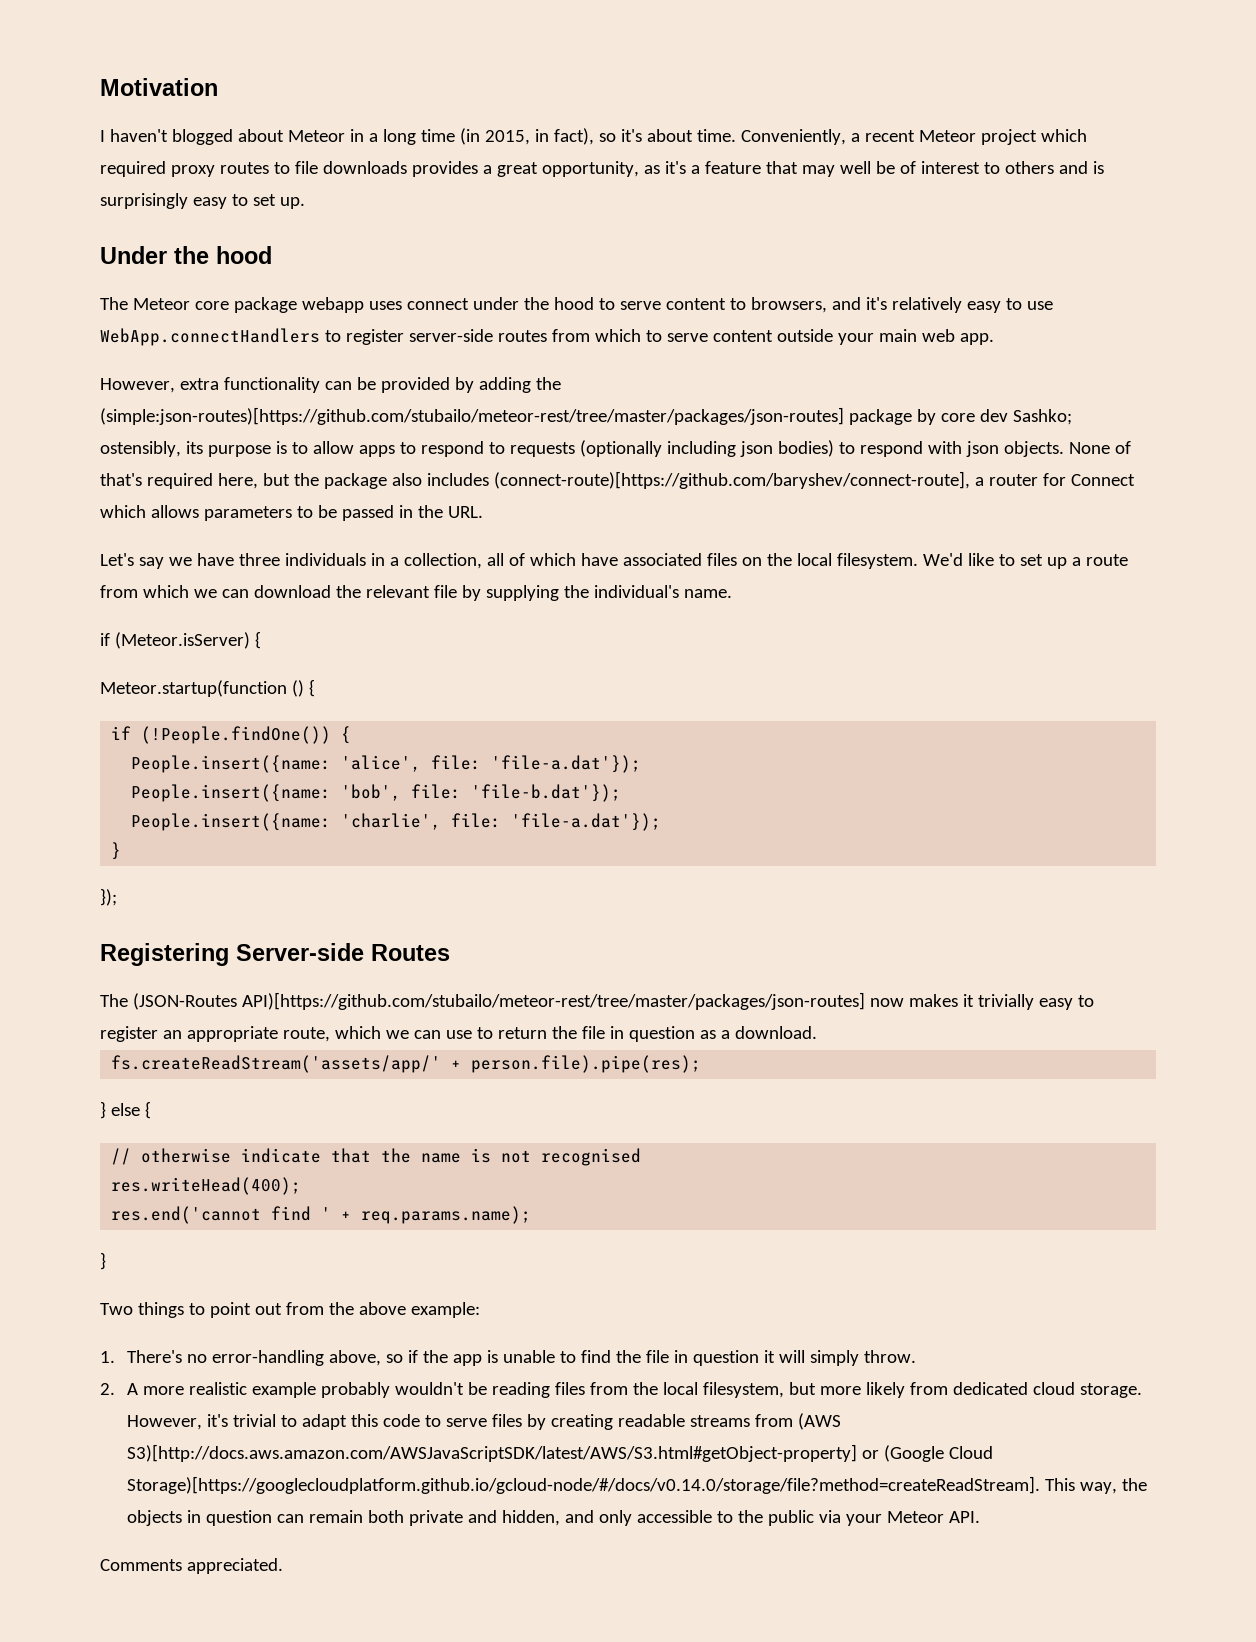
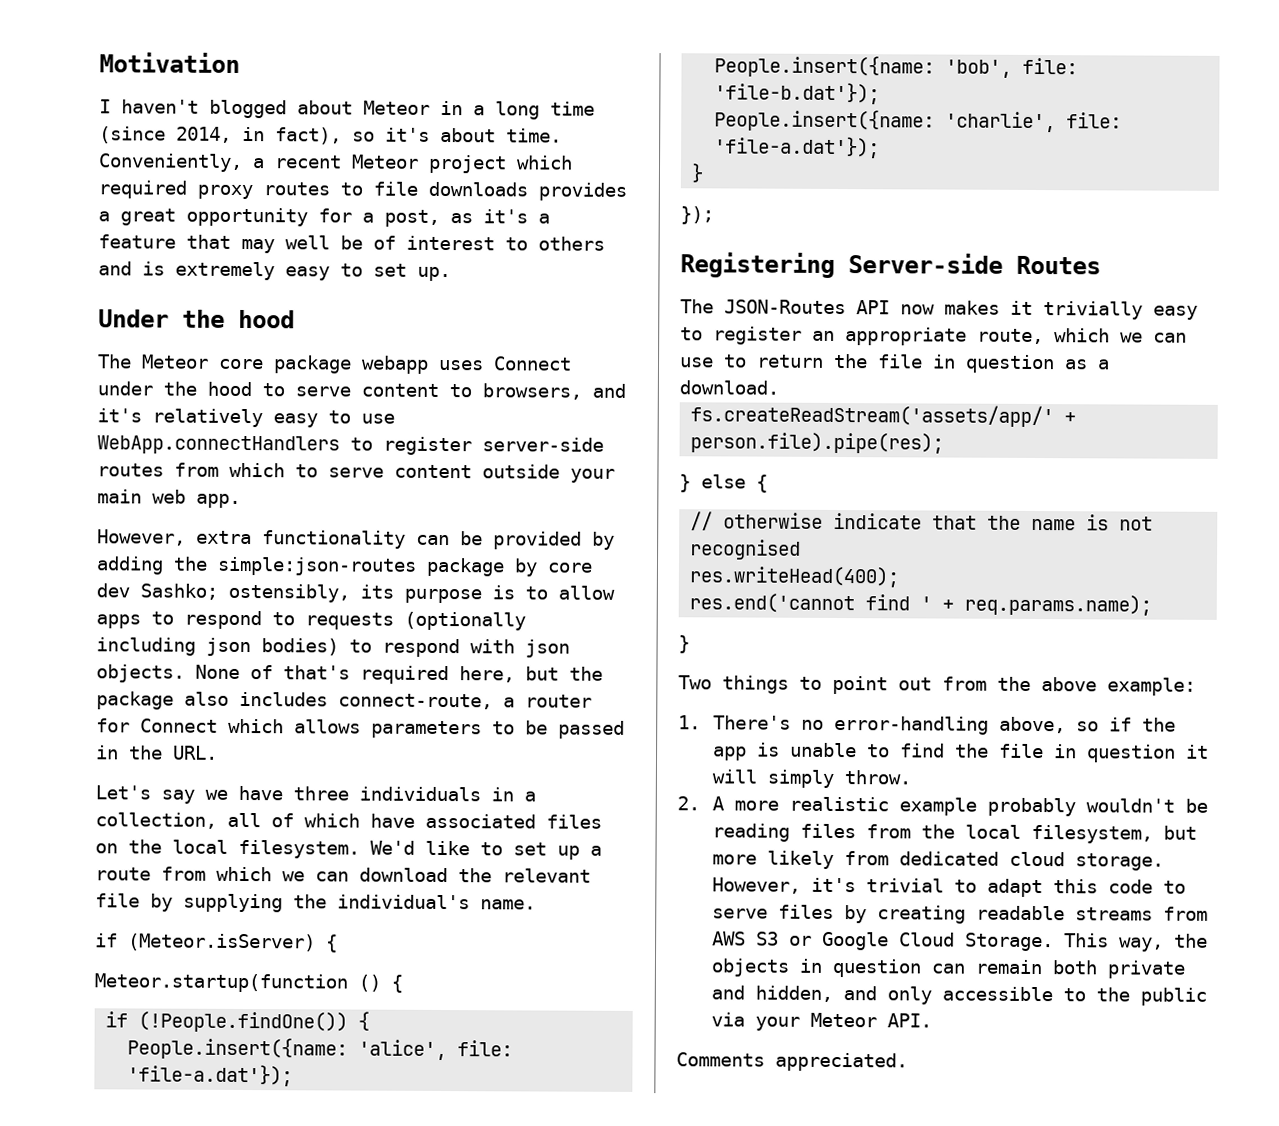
[459,128,530,145] (in 2015, -> [99,126,232,144] (since 2014,
[541,161,639,177] opportunity, -> [186,207,440,227] opportunity for a post,
[100,193,188,209] surprisingly -> [175,261,275,281] extremely
[406,298,469,310] connect -> [493,356,572,371] Connect
[100,407,844,425] (simple:json-routes)[https://github.com/stubailo/meteor-rest/tree/master/packages/json-routes] -> [217,556,417,576] simple:json-routes
[493,471,970,489] (connect-route)[https://github.com/baryshev/connect-route], -> [338,693,493,710] connect-route,
[132,992,865,1010] (JSON-Routes API)[https://github.com/stubailo/meteor-rest/tree/master/packages/json-routes] -> [724,299,890,315] JSON-Routes API
[797,1413,841,1430] [127,1444,994,1462] [127,1476,1041,1494] (AWS S3)[http://docs.aws.amazon.com/AWSJavaScriptSDK/latest/AWS/S3.html#getObject-property] or (Google Cloud Storage)[https://googlecloudplatform.github.io/gcloud-node/#/docs/v0.14.0/storage/file?method=createReadStream]. -> [711,931,1054,952] AWS S3 or Google Cloud Storage.

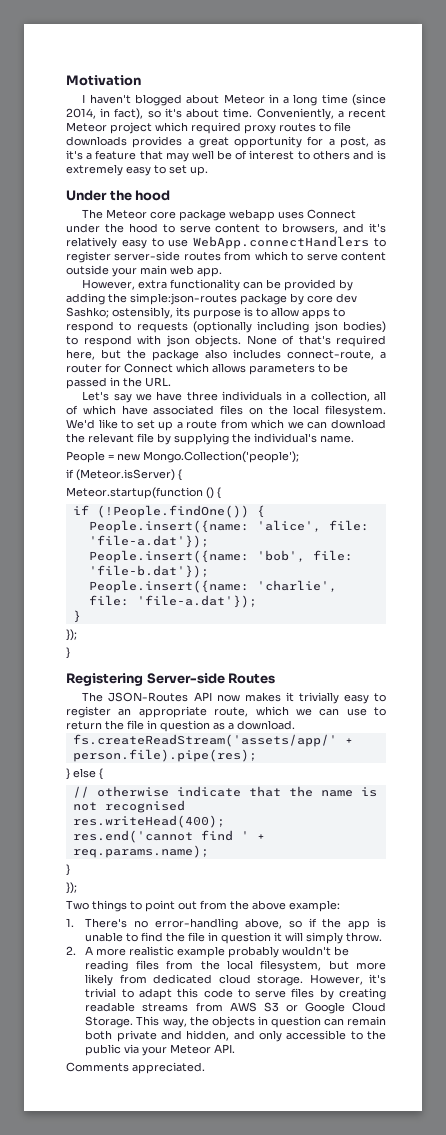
(536, 904) none -> [66,451,299,463] // People = new Mongo.Collection('people');
(714, 215) none -> [66,647,70,659] // }
(690, 644) none -> [66,882,77,894] // });

